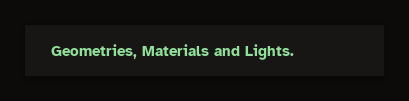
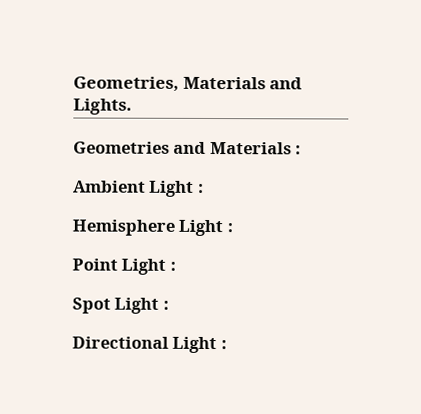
(294, 52) none -> [73,141,302,155] [73,180,204,197] [72,219,233,237] [72,258,176,275] [72,297,169,314] [72,336,227,354] // Geometries and Materials : // Ambient Light : // Hemisphere Light : // Point Light : // Spot Light : // Directional Light :

